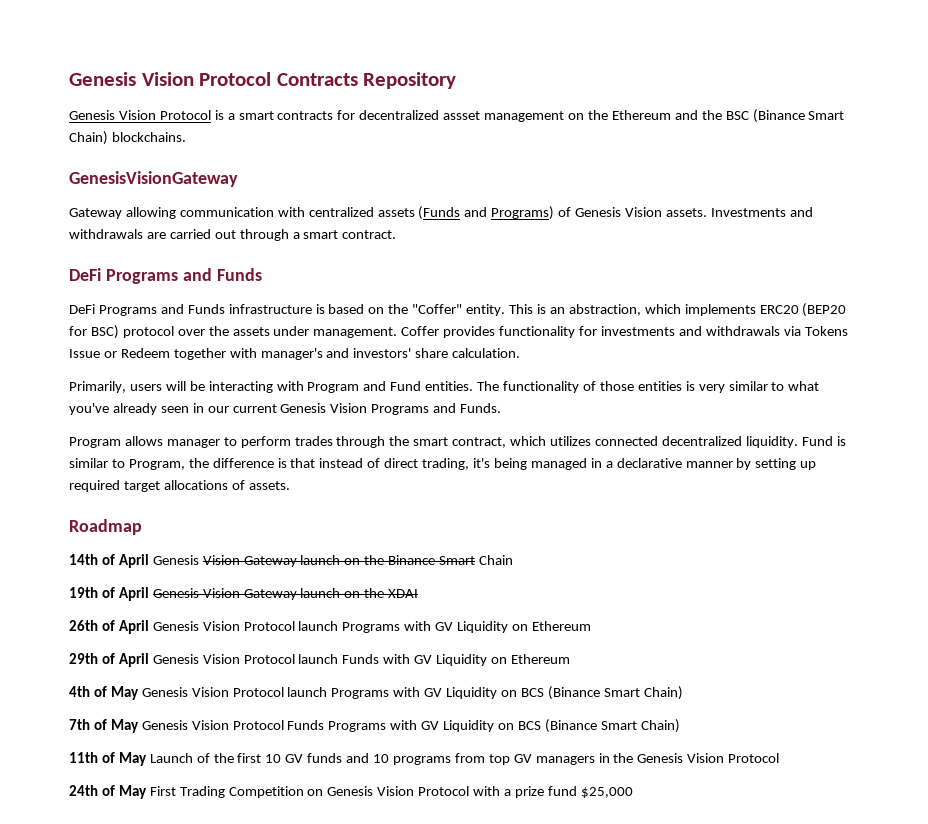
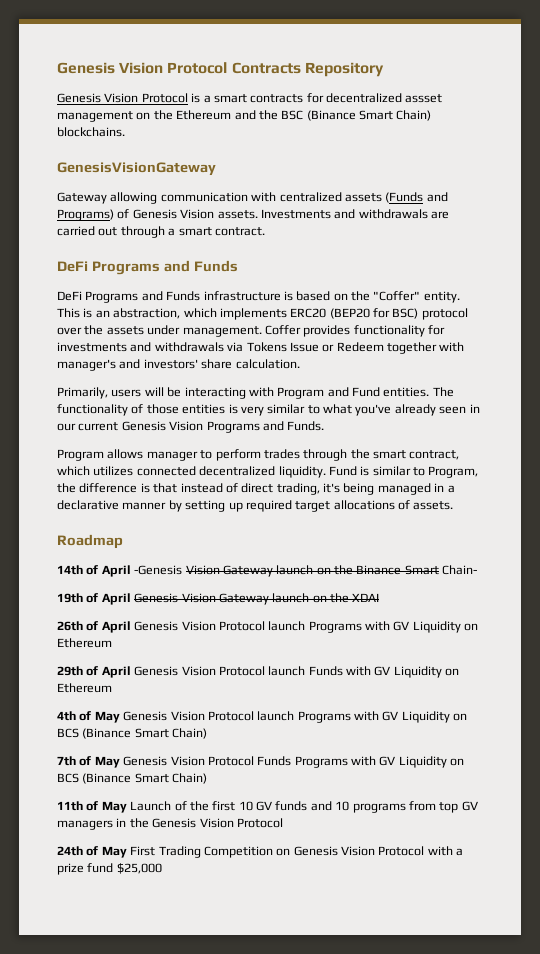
[152,555,199,565] Genesis -> [134,565,183,575] -Genesis
[479,555,514,565] Chain -> [442,565,478,575] Chain-

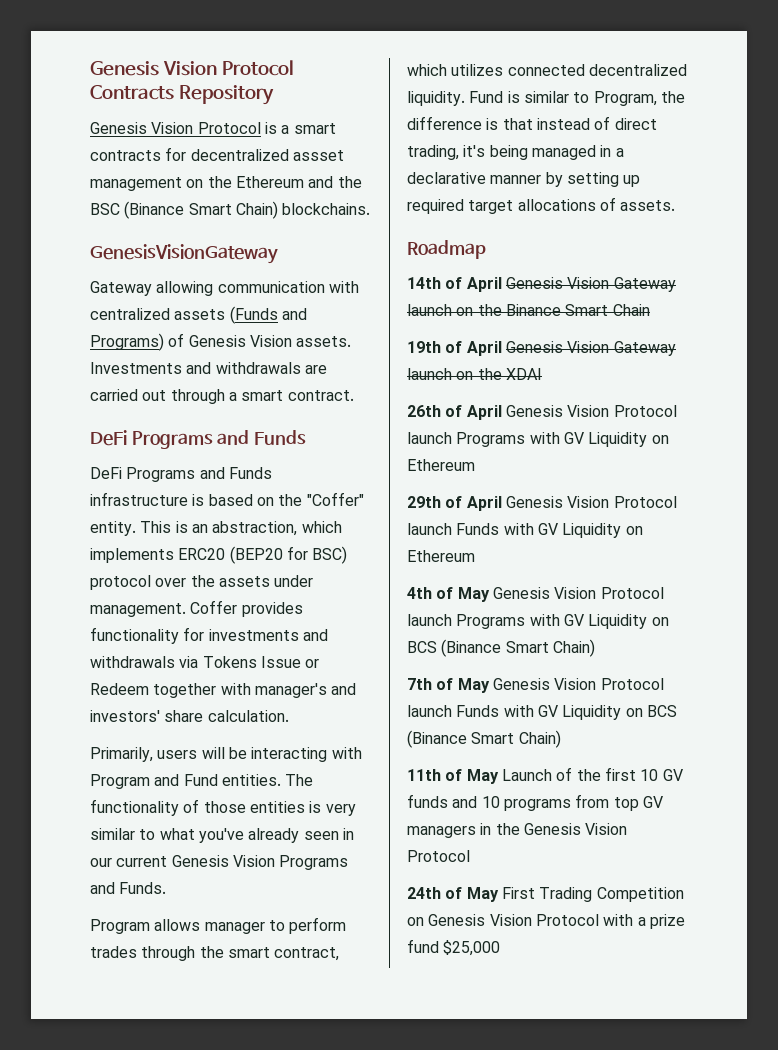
[134,565,183,575] -Genesis -> [505,277,563,289] Genesis
[442,565,478,575] Chain- -> [612,304,650,316] Chain
[257,756,348,768] Funds Programs -> [407,705,500,717] launch Funds

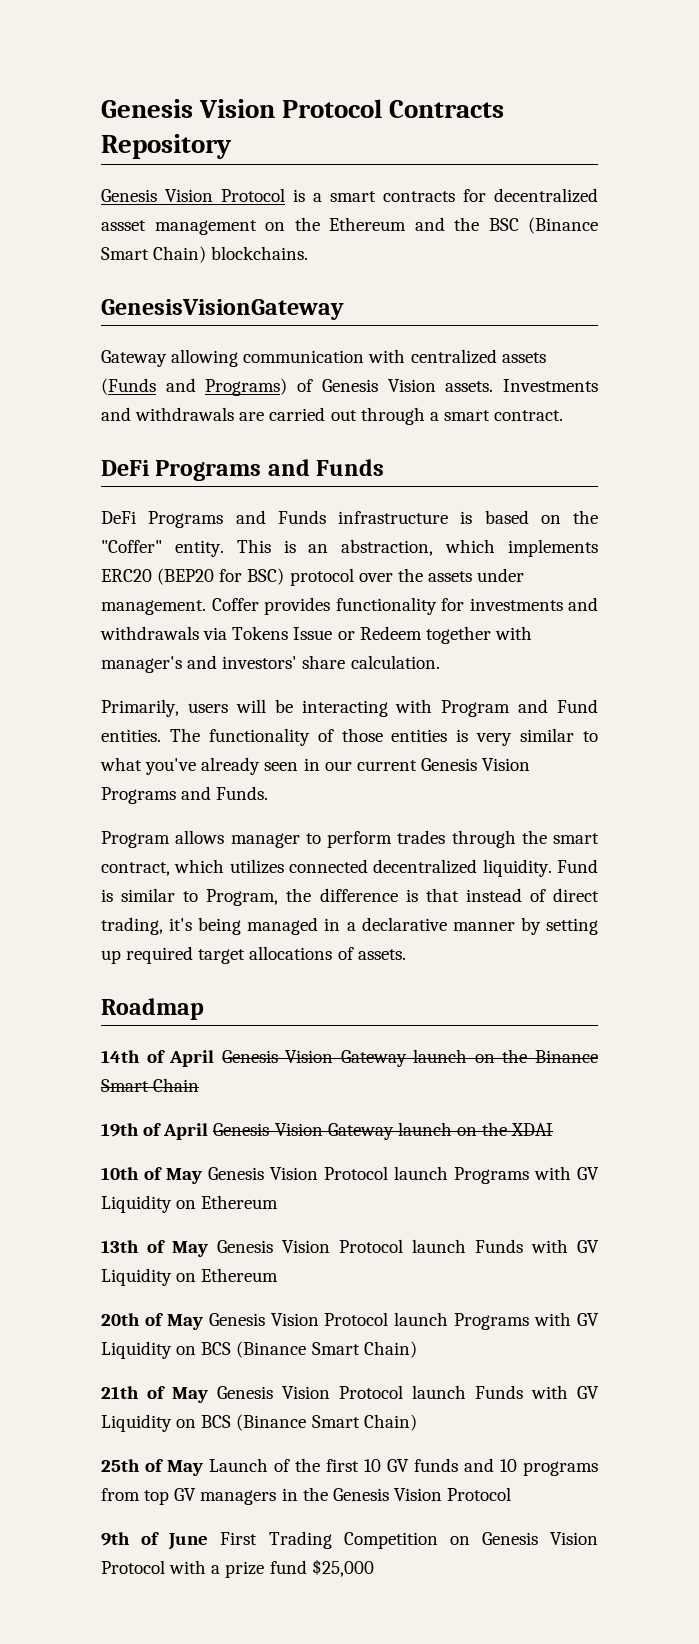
[407,405,502,420] 26th of April -> [101,1167,202,1184] 10th of May
[407,496,502,511] 29th of April -> [101,1240,208,1257] 13th of May
[407,587,432,599] 4th -> [101,1313,140,1326] 20th
[407,678,432,690] 7th -> [101,1386,139,1399] 21th
[407,769,441,781] 11th -> [101,1459,140,1472] 25th
[407,887,499,902] 24th of May -> [101,1532,209,1550] 9th of June

